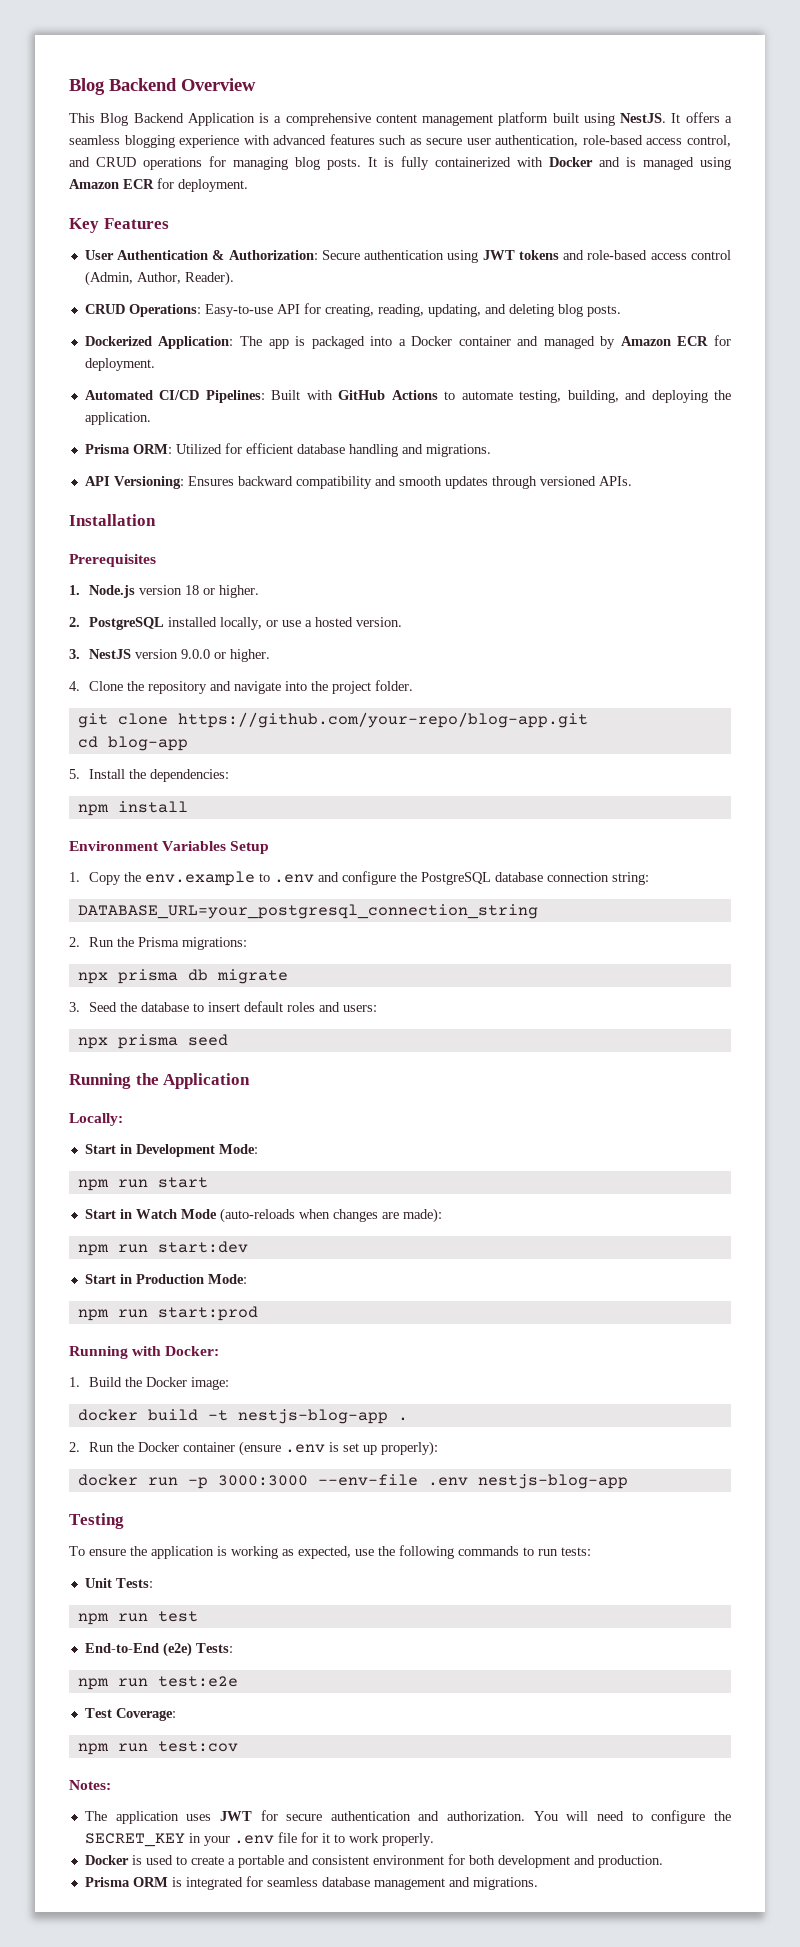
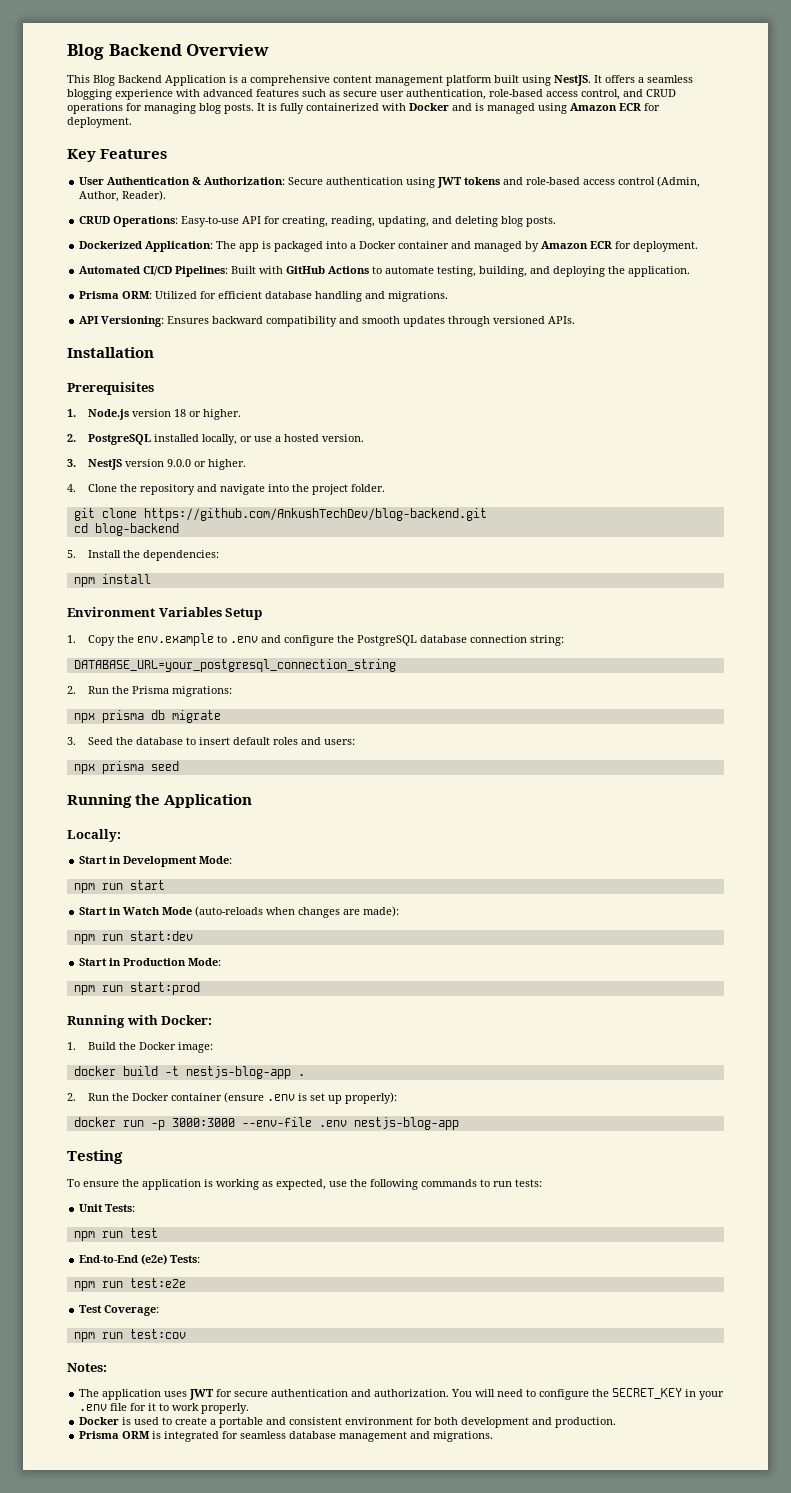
[177,712,588,728] https://github.com/your-repo/blog-app.git -> [143,508,487,521] https://github.com/AnkushTechDev/blog-backend.git
[107,736,188,751] blog-app -> [94,523,179,536] blog-backend

